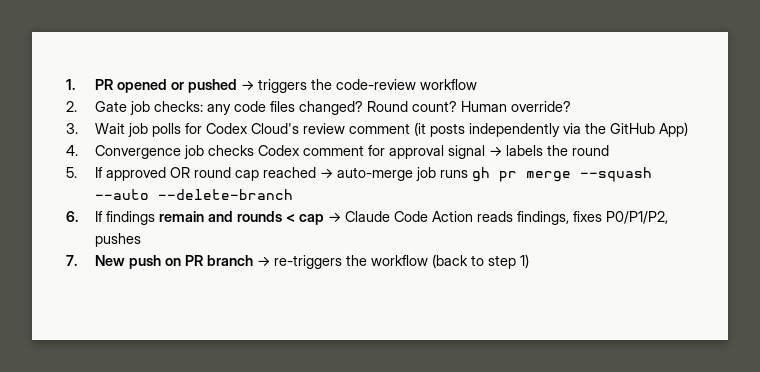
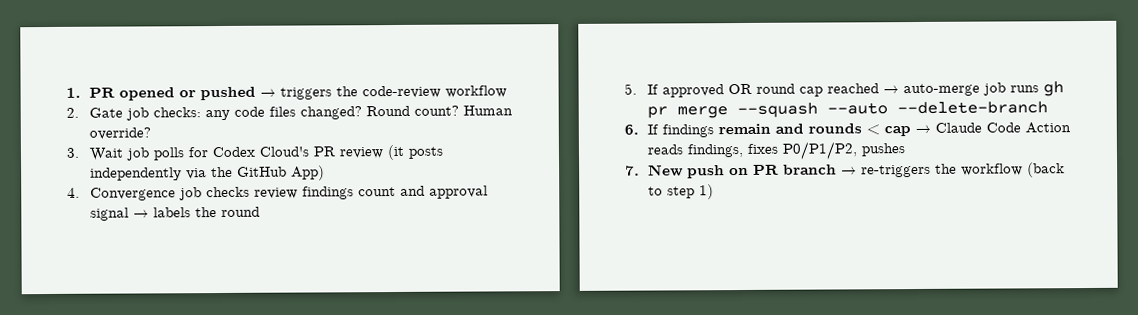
[302,123,410,134] review comment -> [312,146,384,159] PR review
[257,145,385,156] Codex comment for -> [253,185,425,200] review findings count and

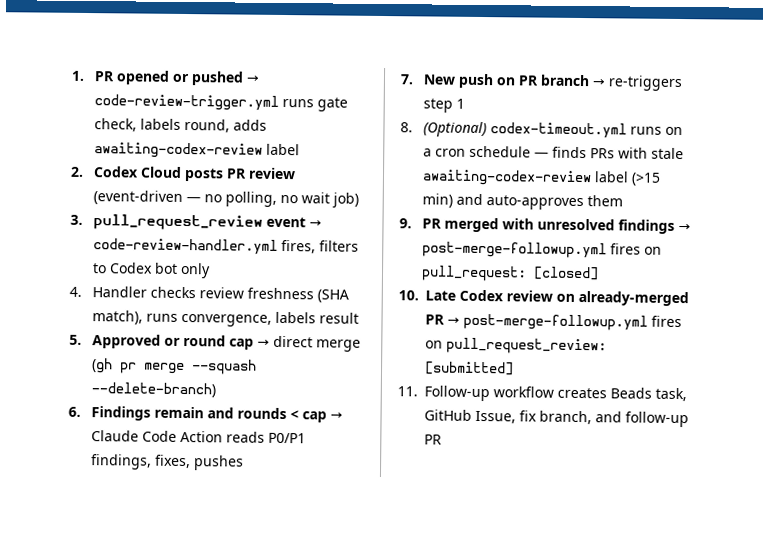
[279,85,507,100] [66,105,513,121] [88,127,151,140] [66,144,444,161] [89,165,325,181] [67,185,488,201] [89,206,260,221] [624,81,1064,98] triggers the code-review workflow // 2. Gate job checks: any code files changed? Round count? Human override? // 3. Wait job polls for Codex Cloud's PR review (it posts independently via the GitHub App) // 4. Convergence job checks review findings count and approval signal → labels the round // 5. If approved OR round cap reached → auto-merge job runs gh -> [94,94,349,112] [94,118,268,133] [94,142,301,159] [70,166,297,182] [93,190,360,208] [70,214,323,231] [93,238,360,255] [92,262,212,279] [69,286,350,303] [92,310,360,327] [69,334,362,352] [91,358,114,374] code-review-trigger.yml runs gate check, labels round, adds awaiting-codex-review label // 2. Codex Cloud posts PR review (event-driven — no polling, no wait job) // 3. pull_request_review event → code-review-handler.yml fires, filters to Codex bot only // 4. Handler checks review freshness (SHA match), runs convergence, labels result // 5. Approved or round cap → direct merge (gh
[826,101,1048,115] --auto --delete-branch -> [91,382,217,398] --delete-branch)
[646,124,714,138] If findings -> [91,406,152,421] Findings
[686,141,858,160] findings, fixes P0/P1/P2, -> [268,432,307,444] [91,454,192,470] P0/P1 findings, fixes,
[934,162,1065,178] [647,184,714,200] the workflow (back to step 1) -> [423,98,466,113] [400,121,684,139] [423,145,685,160] [422,169,662,187] [422,193,624,211] [399,217,692,234] [422,241,663,259] [421,265,600,282] [398,289,689,307] [425,313,682,331] [425,337,607,355] [424,361,514,376] [397,385,687,402] [424,409,689,428] [424,434,442,445] step 1 // 8. (Optional) codex-timeout.yml runs on a cron schedule — finds PRs with stale awaiting-codex-review label (>15 min) and auto-approves them // 9. PR merged with unresolved findings → post-merge-followup.yml fires on pull_request: [closed] // 10. Late Codex review on already-merged PR → post-merge-followup.yml fires on pull_request_review: [submitted] // 11. Follow-up workflow creates Beads task, GitHub Issue, fix branch, and follow-up PR

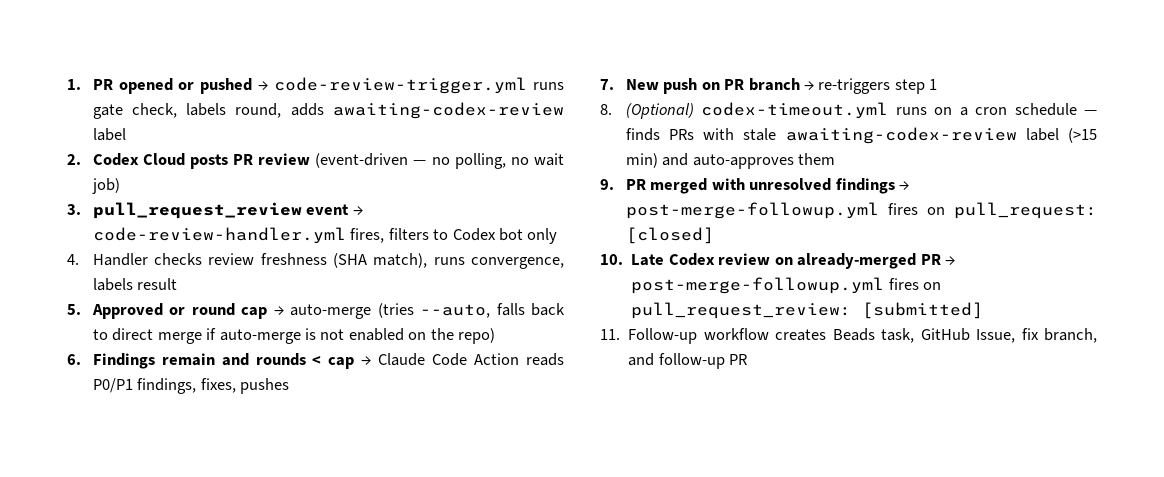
[273,335,362,352] [91,358,258,375] [91,382,217,398] direct merge (gh pr merge --squash --delete-branch) -> [290,303,565,319] [92,328,496,344] auto-merge (tries --auto, falls back to direct merge if auto-merge is not enabled on the repo)

